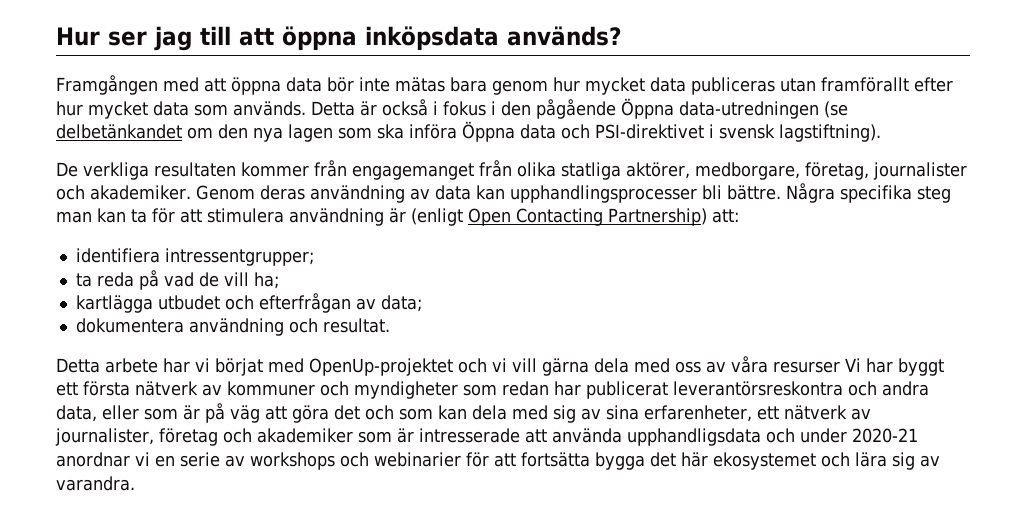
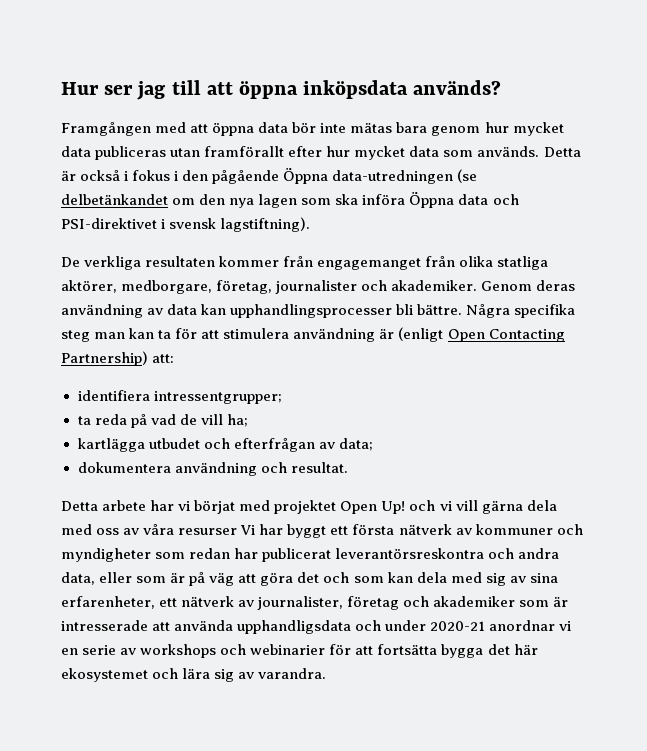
[309,358,453,376] OpenUp-projektet -> [274,500,406,514] projektet Open Up!

